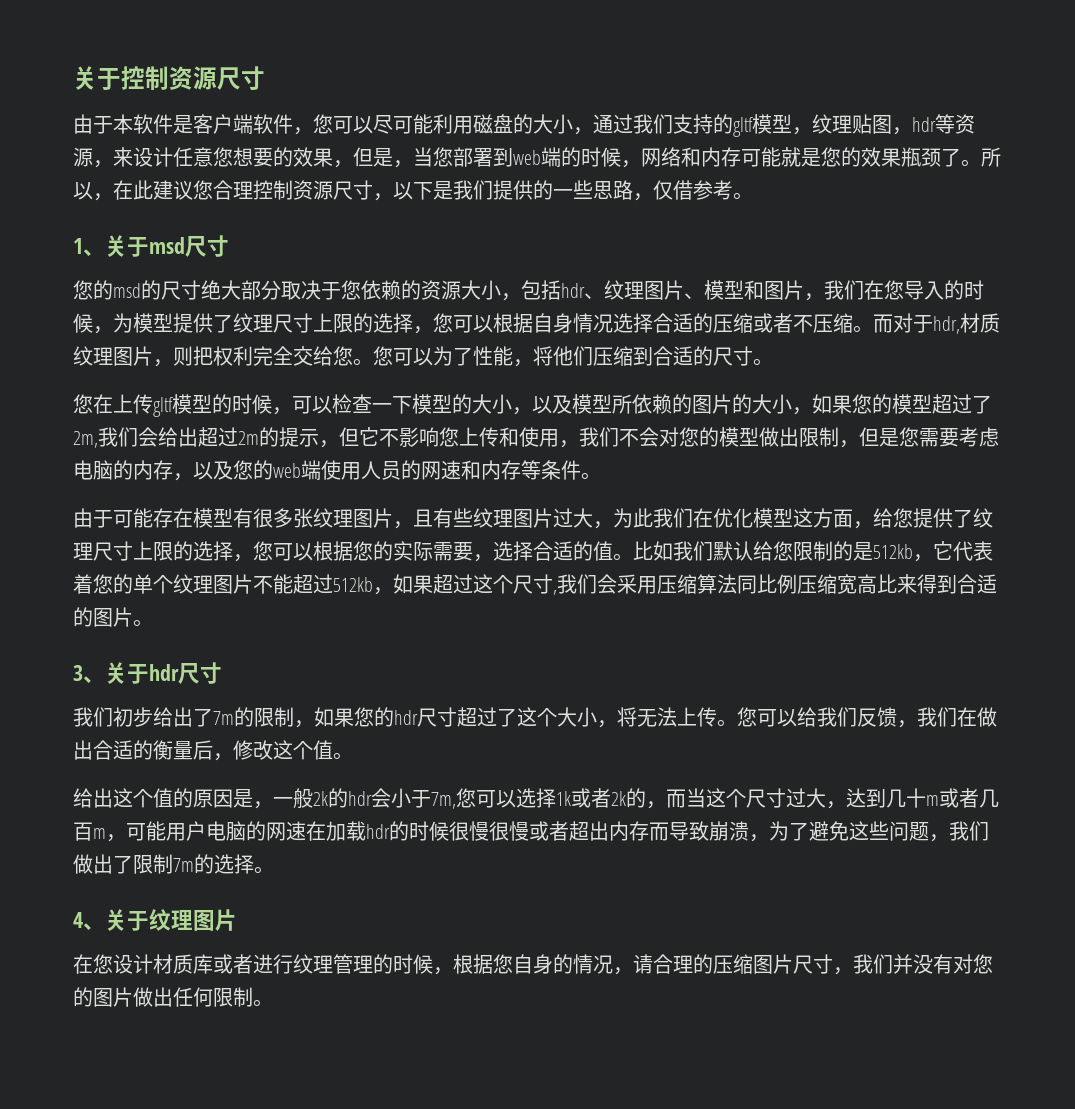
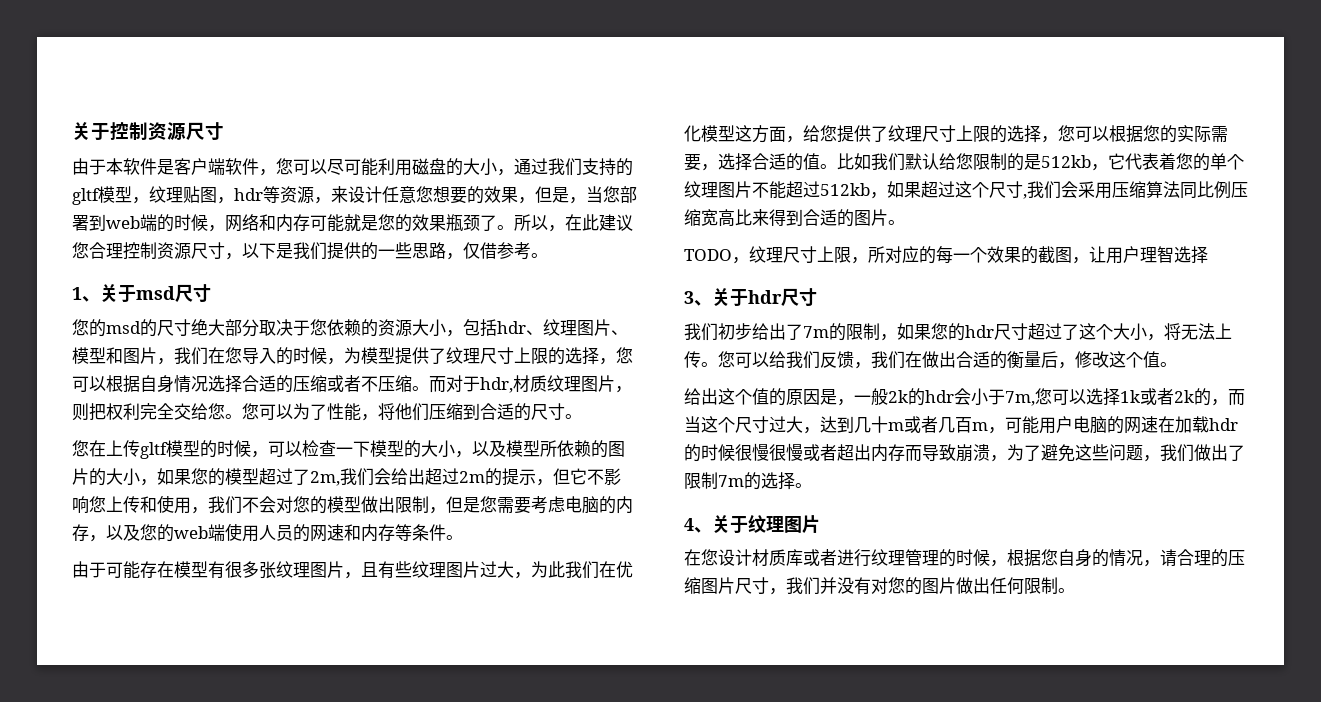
(153, 623) none -> [684,246,1208,264] // TODO，纹理尺寸上限，所对应的每一个效果的截图，让用户理智选择

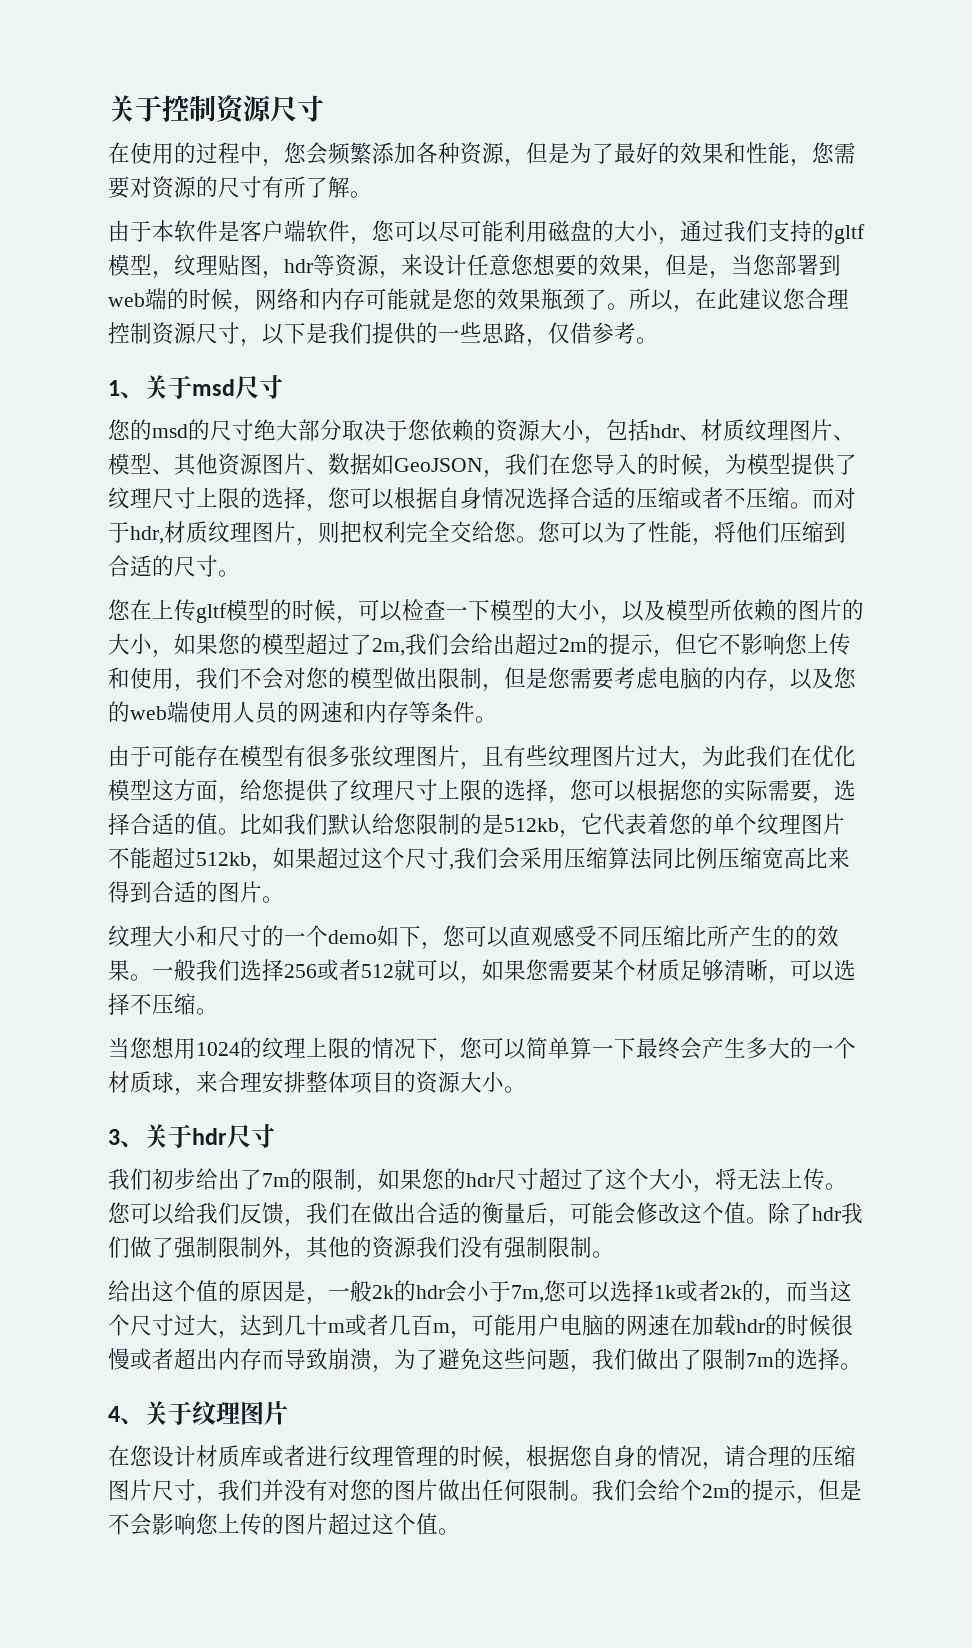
(224, 131) none -> [108,142,856,167] [108,176,372,199] // 在使用的过程中，您会频繁添加各种资源，但是为了最好的效果和性能，您需要对资源的尺寸有所了解。
(543, 332) none -> [701,419,745,441] 材质
[106,347,157,364] 和图片 -> [152,453,483,476] 、其他资源图片、数据如GeoJSON
[684,246,1208,264] TODO，纹理尺寸上限，所对应的每一个效果的截图，让用户理智选择 -> [108,925,839,950] [108,959,856,984] [108,993,218,1015] [108,1037,856,1062] [108,1071,526,1096] 纹理大小和尺寸的一个demo如下，您可以直观感受不同压缩比所产生的的效果。一般我们选择256或者512就可以，如果您需要某个材质足够清晰，可以选择不压缩。 // 当您想用1024的纹理上限的情况下，您可以简单算一下最终会产生多大的一个材质球，来合理安排整体项目的资源大小。
(1075, 365) none -> [570,1202,636,1225] 可能会
(1177, 364) none -> [768,1202,863,1224] [108,1236,614,1261] 除了hdr我们做了强制限制外，其他的资源我们没有强制限制。
[769,443,803,461] 很慢 -> (130, 1359) none
(1075, 590) none -> [592,1479,862,1504] [108,1513,460,1536] 我们会给个2m的提示，但是不会影响您上传的图片超过这个值。

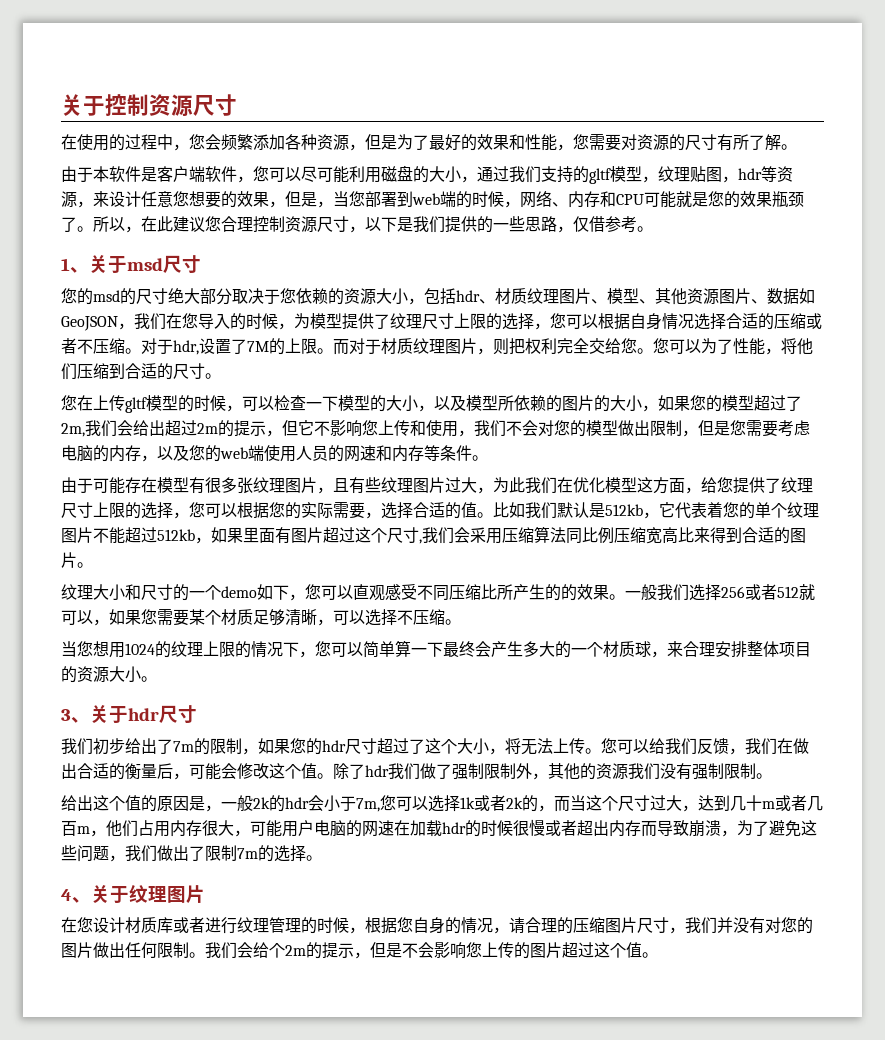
[299,288,365,310] 和内存 -> [552,191,644,208] 、内存和CPU
[812,487,856,509] [108,521,164,544] 而对于hdr, -> [141,338,381,355] 对于hdr,设置了7M的上限。而对于
[372,813,482,835] 给您限制的 -> (589, 510) none
(317, 858) none -> [243,527,323,544] 里面有图片
(472, 1335) none -> [106,820,250,837] 他们占用内存很大，

